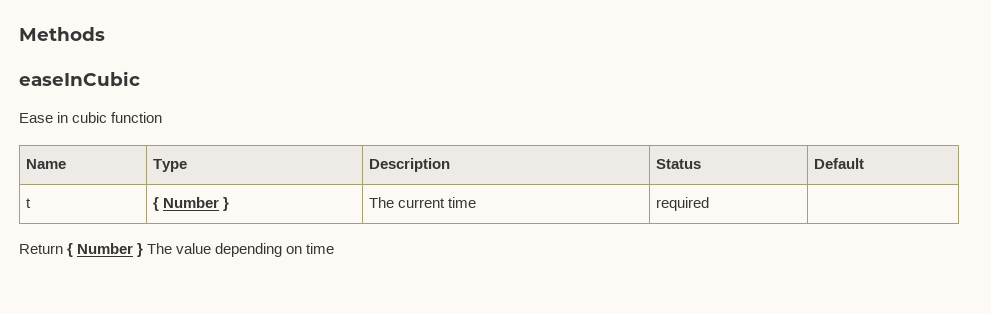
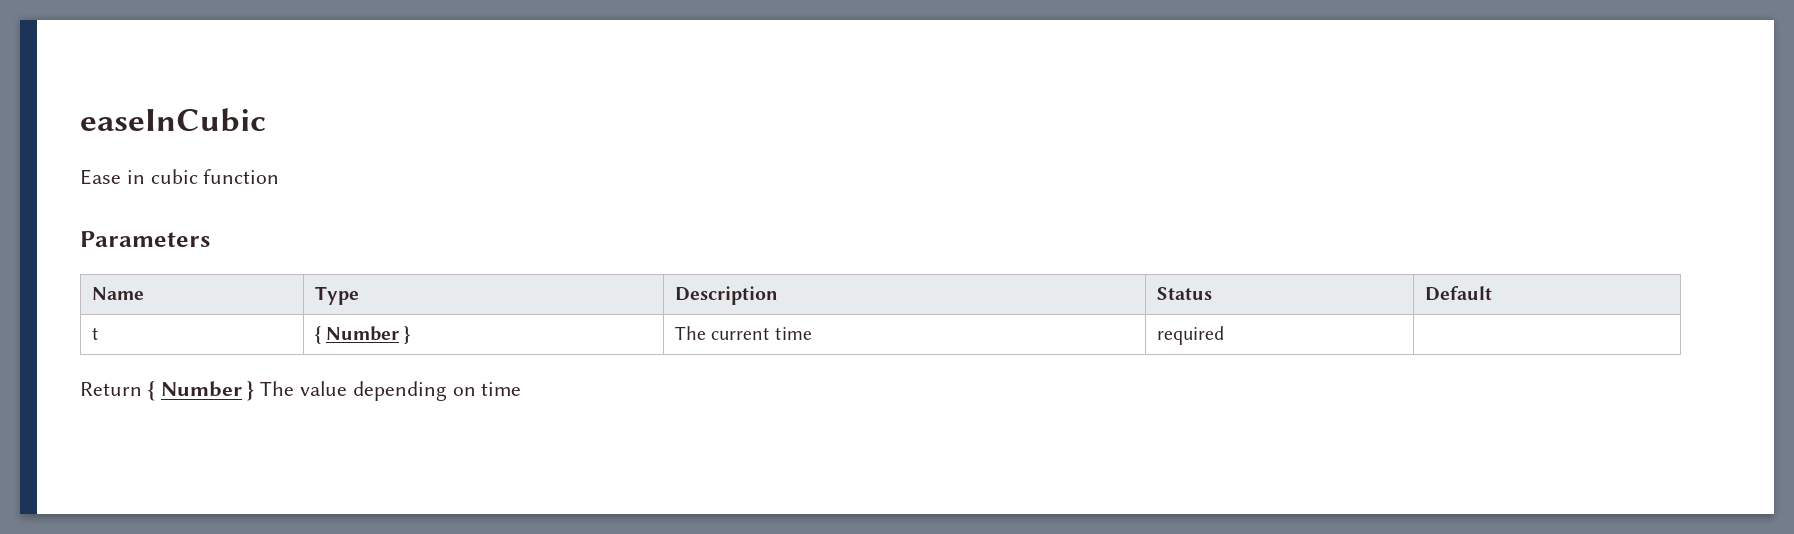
[19,27,105,41] Methods // -> (80, 120) none
(163, 117) none -> [80,231,210,247] // Parameters

